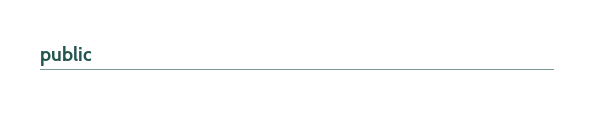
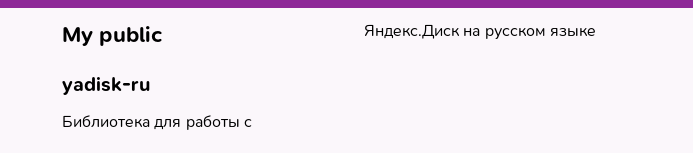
(40, 56) none -> [62,27,93,46] My
(92, 56) none -> [62,76,150,95] [62,115,252,130] [364,24,596,40] // yadisk-ru // Библиотека для работы с Яндекс.Диск на русском языке

